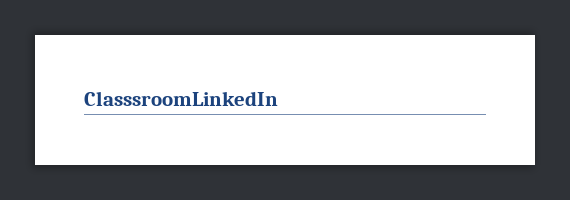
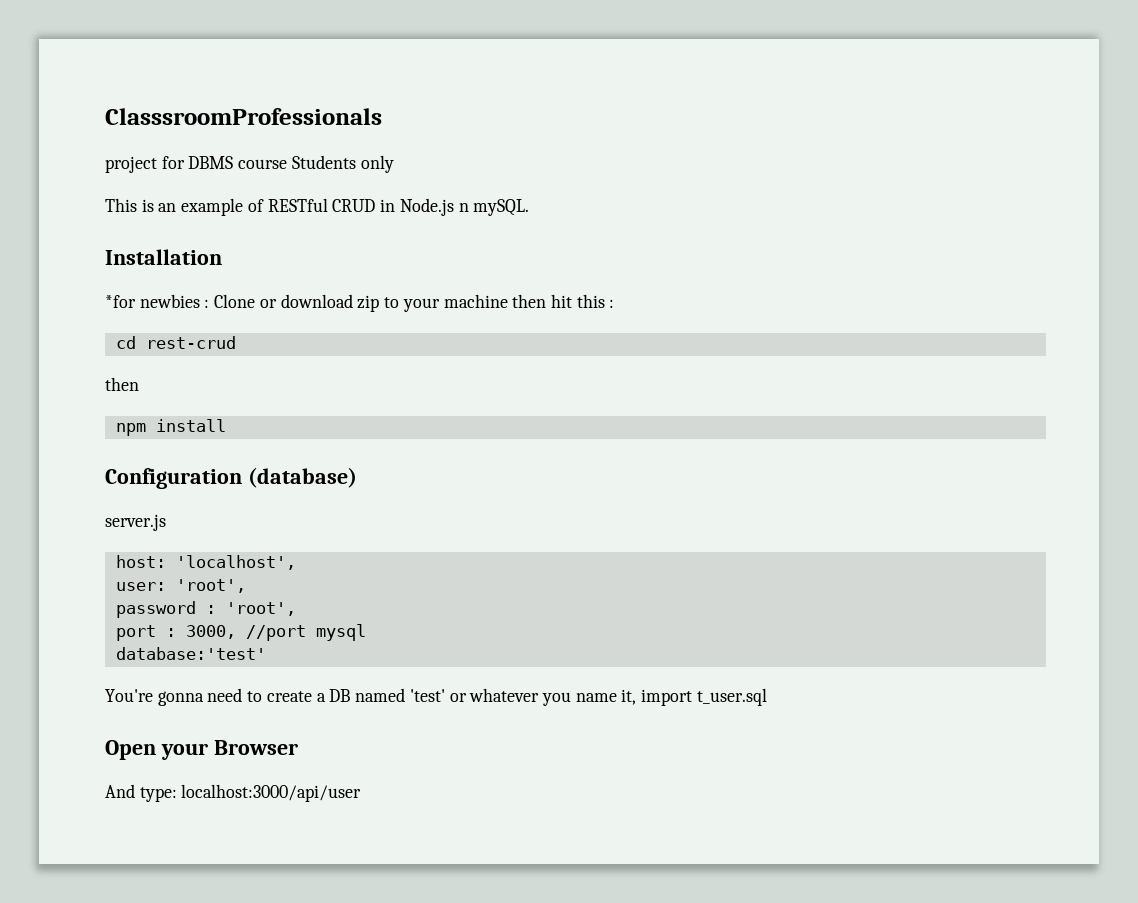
[84,91,278,106] ClasssroomLinkedIn -> [105,108,382,125] [105,155,394,173] [105,198,530,216] [105,249,222,265] [105,294,615,312] [115,336,236,349] [105,377,139,391] [115,419,226,436] [105,467,357,489] [105,514,166,531] [115,555,296,570] [115,579,246,593] [115,601,296,618] [115,624,366,641] [115,647,266,660] [105,688,767,706] [105,740,298,760] [105,784,362,802] ClasssroomProfessionals // project for DBMS course Students only // This is an example of RESTful CRUD in Node.js n mySQL. // Installation // *for newbies : Clone or download zip to your machine then hit this : // cd rest-crud // then // npm install // Configuration (database) // server.js // host: 'localhost', // user: 'root', // password : 'root', // port : 3000, //port mysql // database:'test' // You're gonna need to create a DB named 'test' or whatever you name it, import t_user.sql // Open your Browser // And type: localhost:3000/api/user

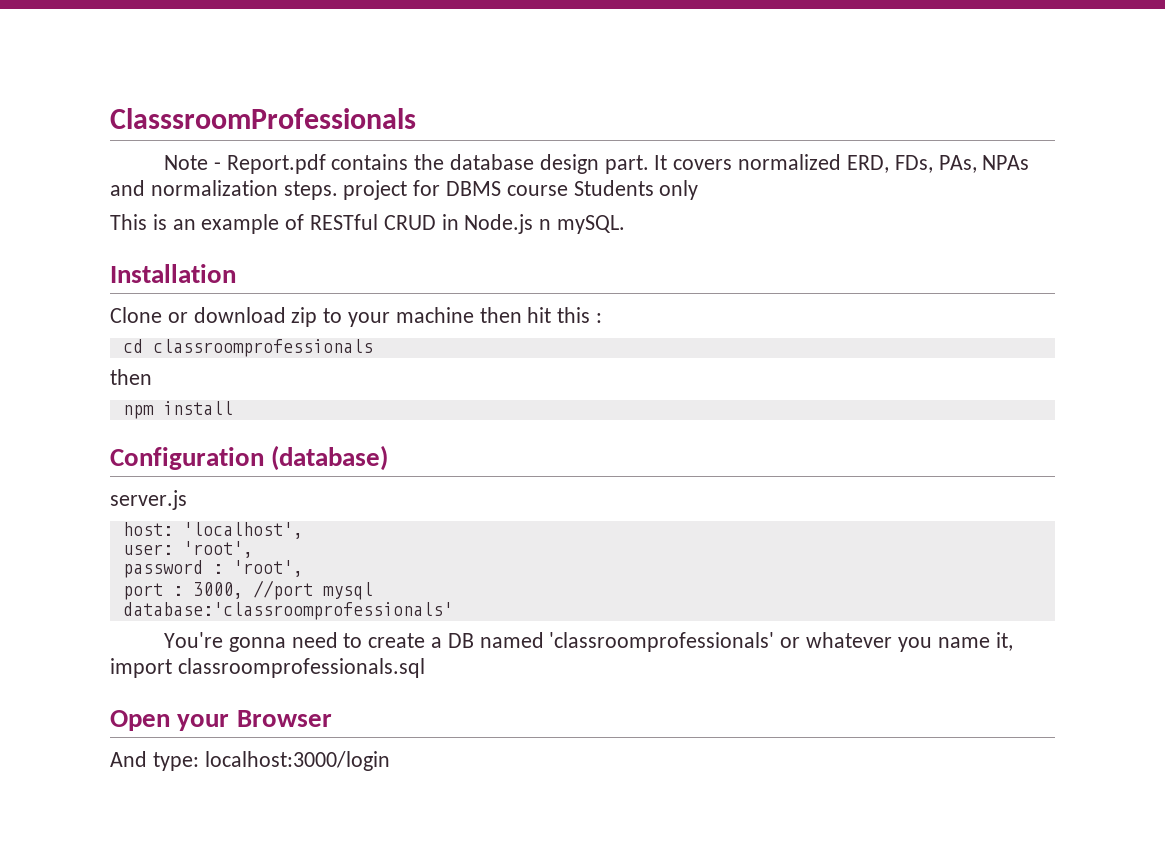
(382, 116) none -> [164,154,1030,174] [110,180,338,200] Note - Report.pdf contains the database design part. It covers normalized ERD, FDs, PAs, NPAs and normalization steps.
[105,294,210,308] *for newbies : -> (236, 273) none
[145,336,236,349] rest-crud -> [152,339,373,357] classroomprofessionals
[115,647,266,660] database:'test' -> [122,602,453,620] database:'classroomprofessionals'
[409,689,445,702] 'test' -> [549,632,775,652] 'classroomprofessionals'
[696,688,767,706] t_user.sql -> [177,658,425,678] classroomprofessionals.sql
[181,784,362,802] localhost:3000/api/user -> [204,751,390,771] localhost:3000/login

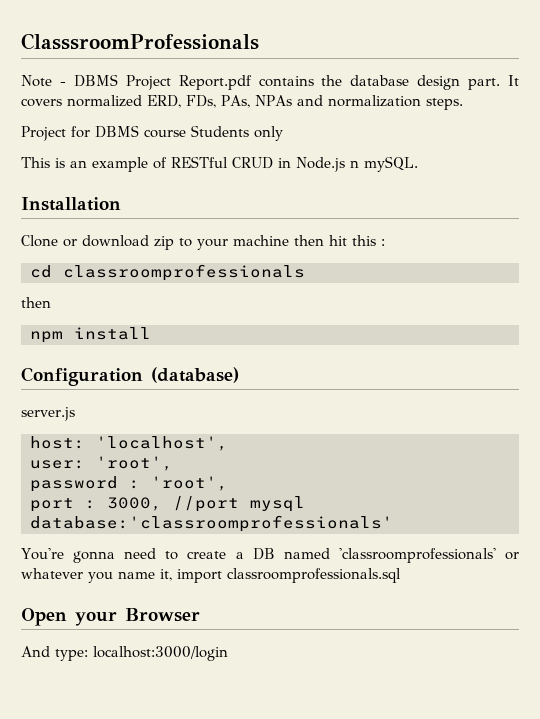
(221, 166) none -> [73,74,171,90] DBMS Project
[343,180,408,200] project -> [21,126,66,141] // Project

